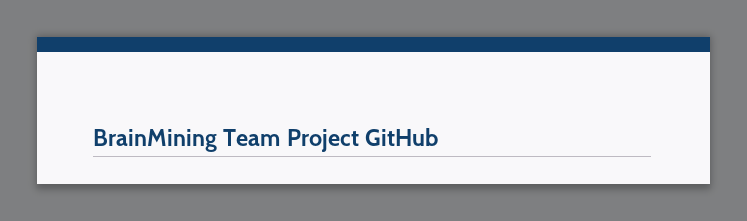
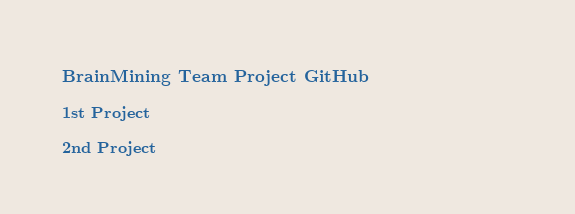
(439, 137) none -> [62,106,150,121] [62,141,156,156] // 1st Project // 2nd Project

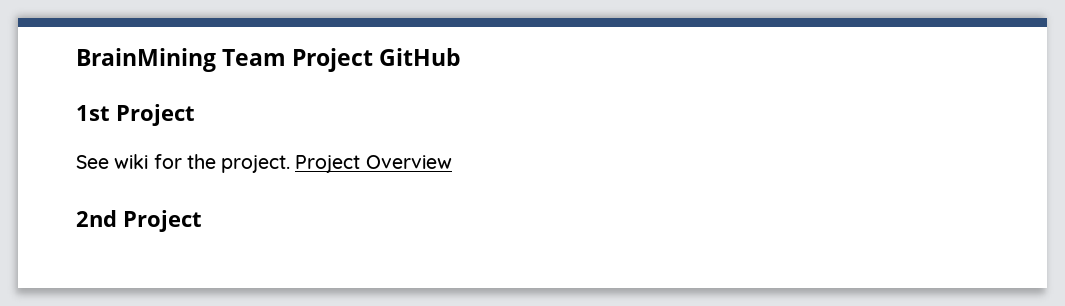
(150, 113) none -> [76,154,452,173] // See wiki for the project. Project Overview

